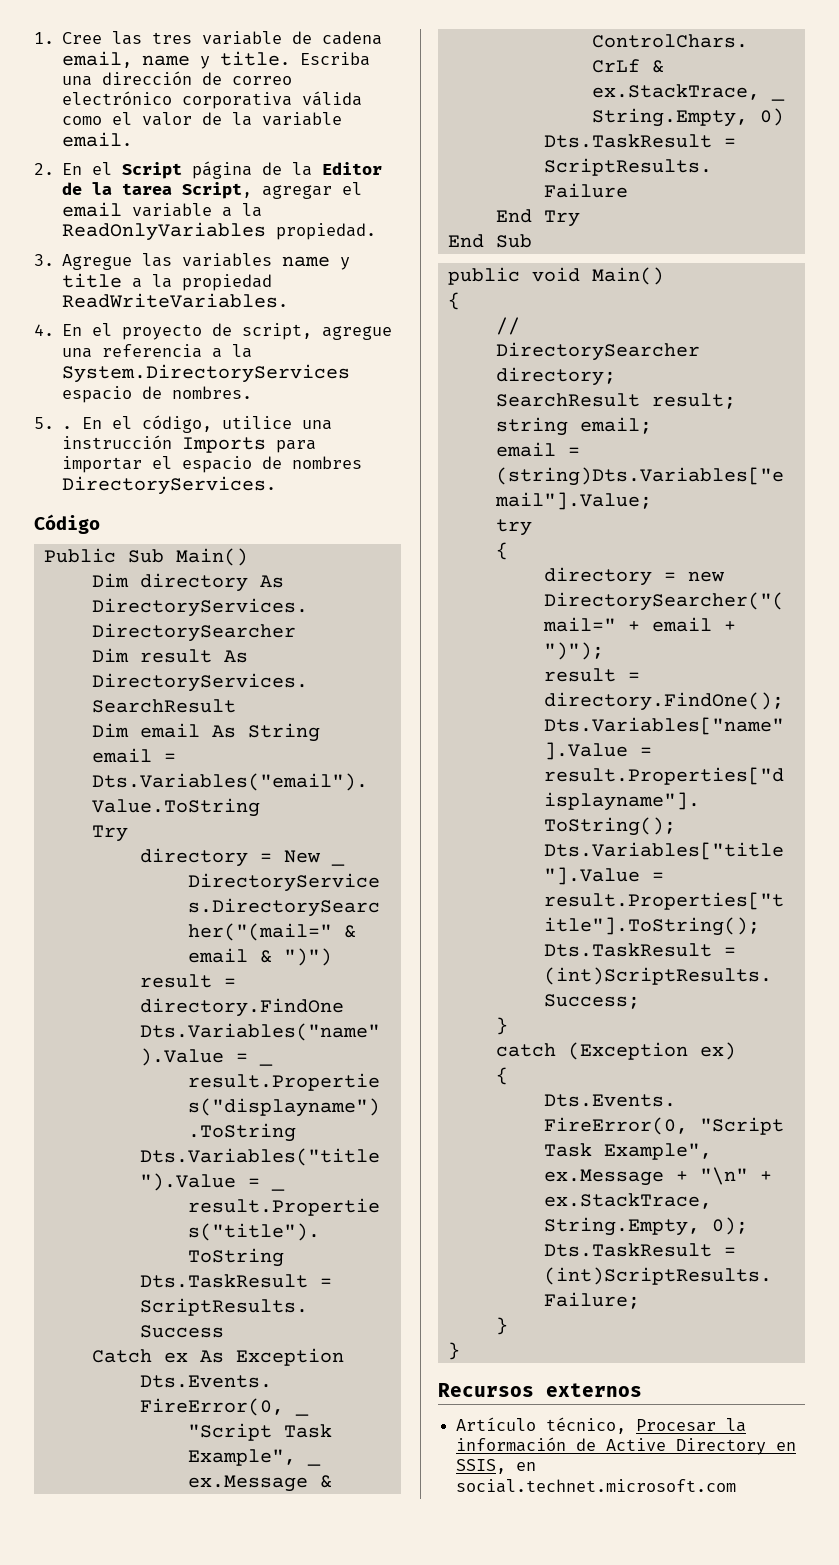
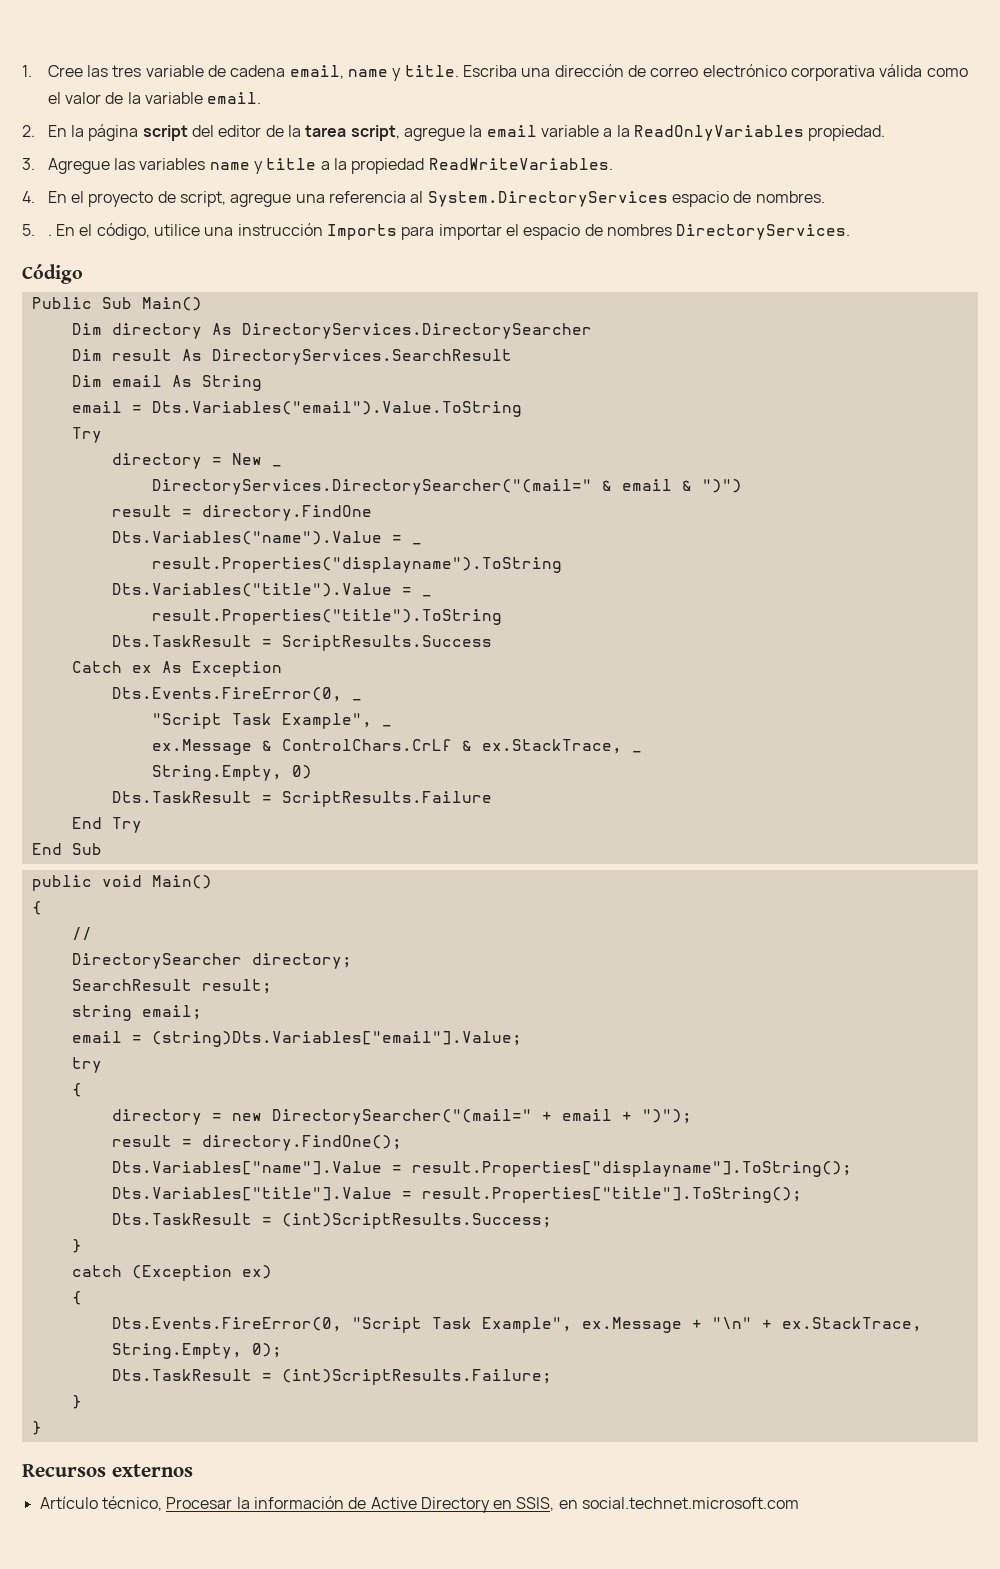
[92,161,383,179] [62,182,363,199] el Script página de la Editor de la tarea Script, agregar el -> [71,124,483,141] la página script del editor de la tarea script, agregue la
[212,344,253,358] a la -> [410,191,424,203] al

